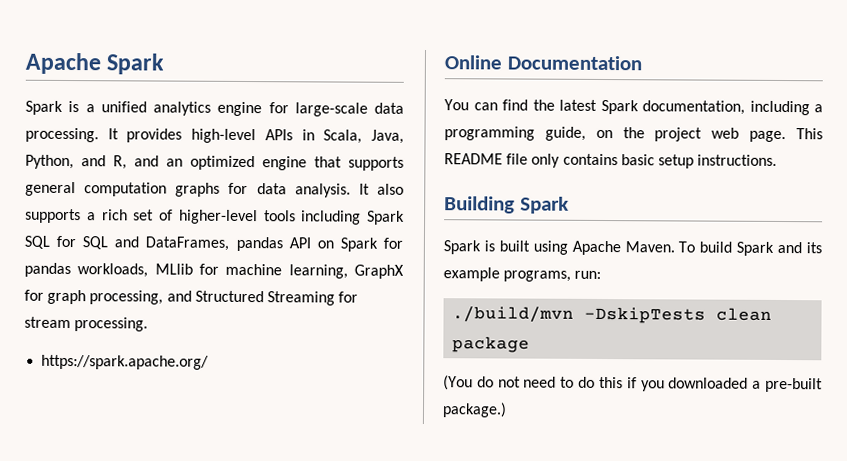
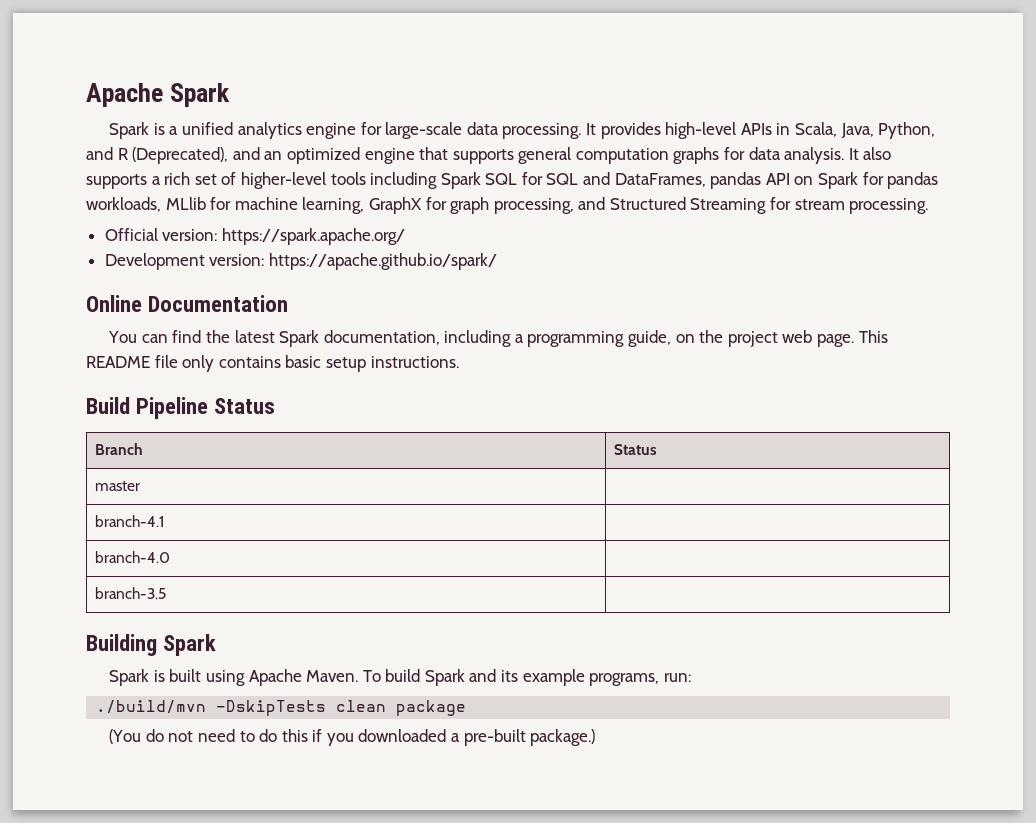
[113,155,127,170] R, -> [117,147,229,164] R (Deprecated),
(149, 324) none -> [104,228,218,241] Official version:
(210, 362) none -> [104,253,497,270] // Development version: https://apache.github.io/spark/
(778, 160) none -> [86,397,276,419] [95,443,144,455] [614,444,658,455] [95,481,141,491] [95,515,166,527] [95,551,171,563] [95,587,167,599] // Build Pipeline Status // Branch | Status // master | // branch-4.1 | // branch-4.0 | // branch-3.5 |

